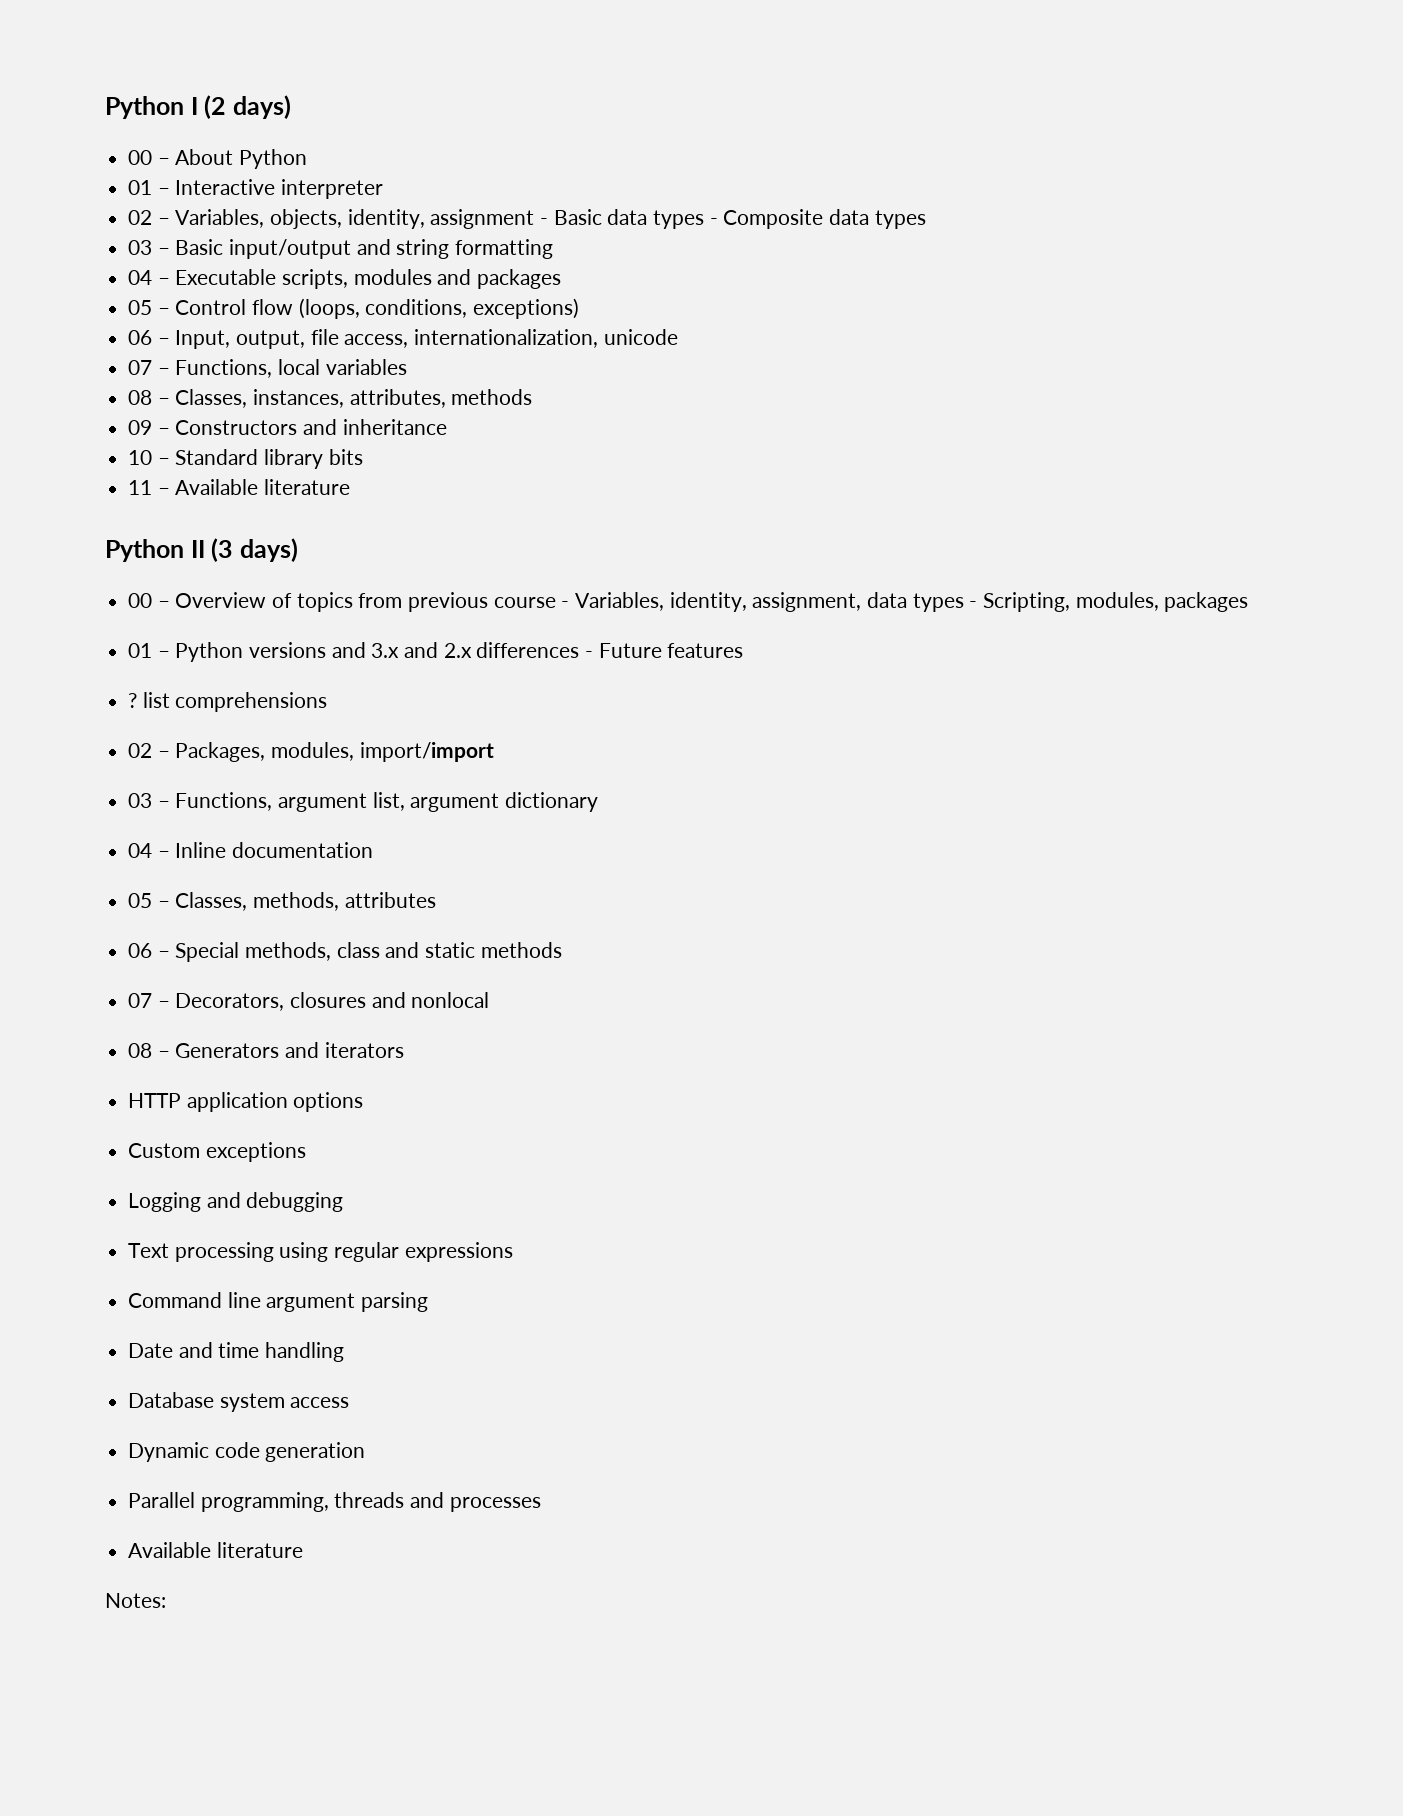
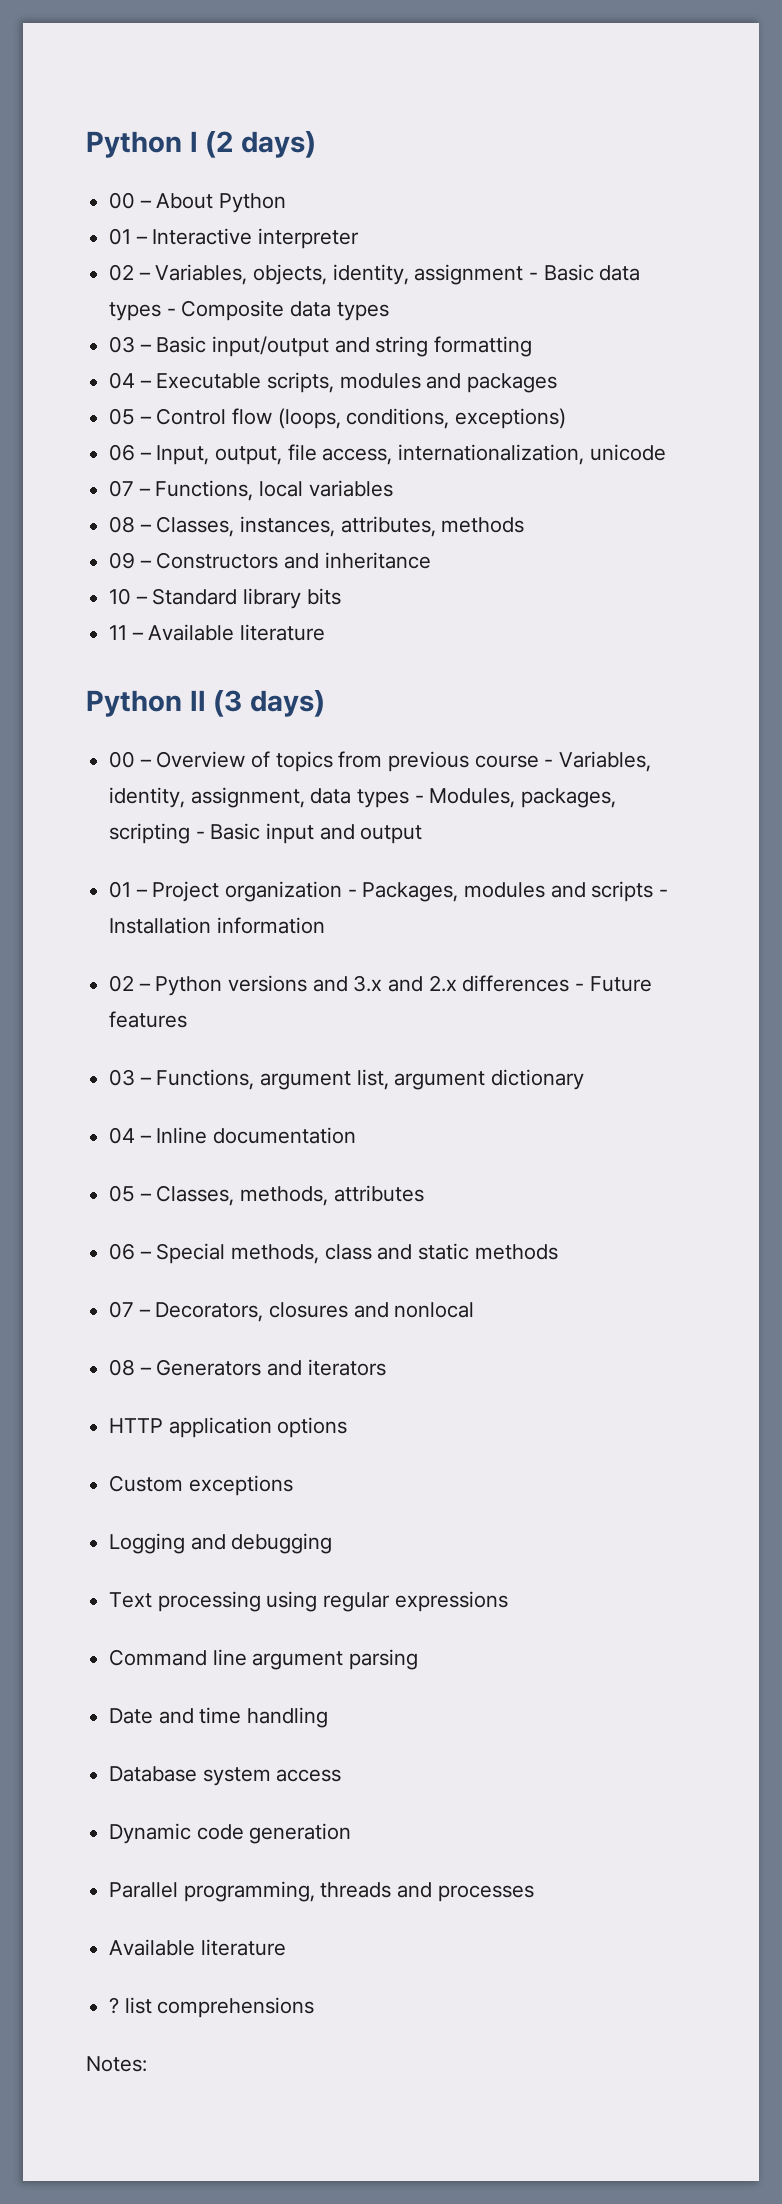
[983,592,1249,612] [128,643,153,658] Scripting, modules, packages // 01 -> [429,788,617,808] [109,823,423,844] [109,881,669,902] [109,917,325,934] [109,975,135,992] Modules, packages, scripting - Basic input and output // 01 – Project organization - Packages, modules and scripts - Installation information // 02
[128,692,328,712] [128,742,494,762] // ? list comprehensions // 02 – Packages, modules, import/import -> (188, 1019) none
(303, 1550) none -> [109,1997,315,2018] // ? list comprehensions

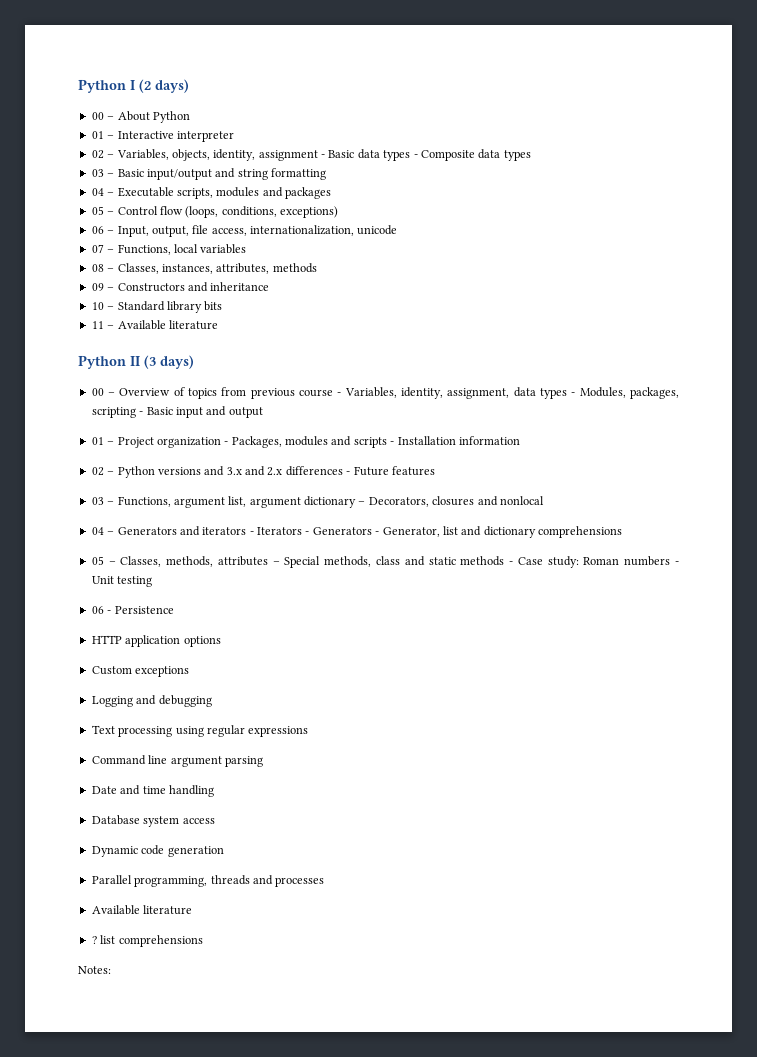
[109,1127,357,1144] // 04 – Inline documentation -> [358,496,544,507] [91,526,622,538] – Decorators, closures and nonlocal // 04 – Generators and iterators - Iterators - Generators - Generator, list and dictionary comprehensions
[109,1243,136,1260] // 06 -> (268, 561) none
[109,1301,475,1322] [109,1359,386,1376] // 07 – Decorators, closures and nonlocal // 08 – Generators and iterators -> [509,556,679,568] [91,576,153,587] [91,606,174,614] - Case study: Roman numbers - Unit testing // 06 - Persistence

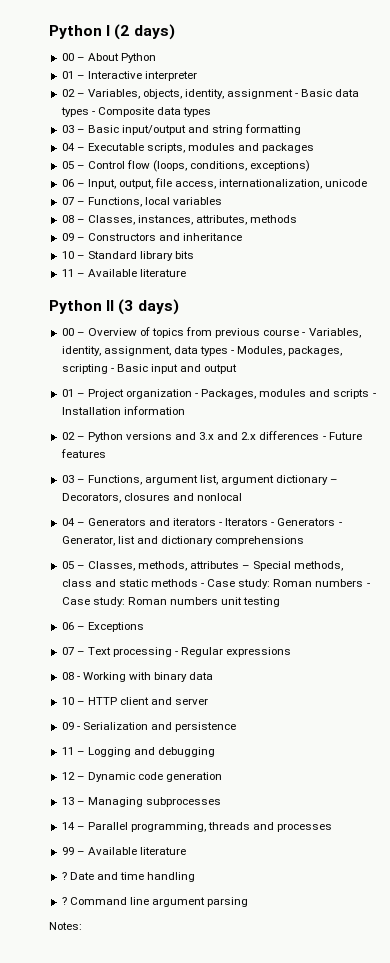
[91,576,153,587] [91,606,174,614] [91,635,221,647] [91,666,190,677] [91,695,212,707] [91,725,309,737] [91,755,263,767] [91,785,214,797] [91,815,215,827] [91,845,224,857] Unit testing // 06 - Persistence // HTTP application options // Custom exceptions // Logging and debugging // Text processing using regular expressions // Command line argument parsing // Date and time handling // Database system access // Dynamic code generation // -> [61,597,281,607] [61,622,144,632] [61,647,292,657] [61,672,214,682] [61,697,209,705] [61,722,237,732] [61,747,216,757] [61,772,223,782] [61,797,221,807] [61,822,85,830] Case study: Roman numbers unit testing // 06 – Exceptions // 07 – Text processing - Regular expressions // 08 - Working with binary data // 10 – HTTP client and server // 09 - Serialization and persistence // 11 – Logging and debugging // 12 – Dynamic code generation // 13 – Managing subprocesses // 14 –
(325, 882) none -> [61,847,85,855] 99 –
[100,935,203,947] list comprehensions -> [69,872,196,882] [61,897,249,907] Date and time handling // ? Command line argument parsing

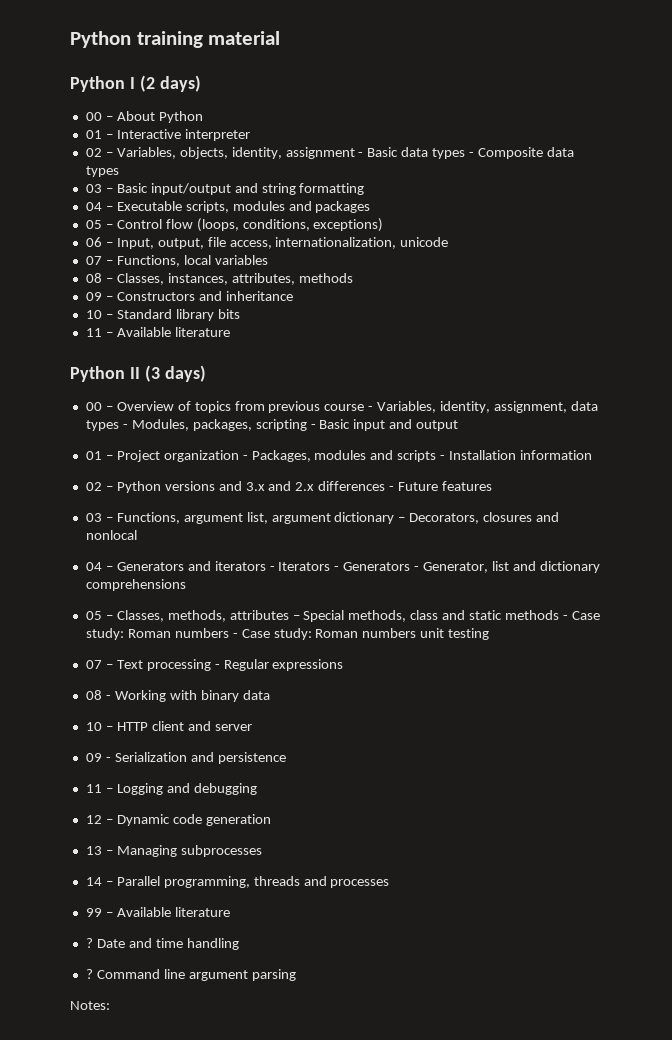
[49,25,102,39] Python -> [70,31,281,48] [70,76,125,92] Python training material // Python
[61,622,144,632] // 06 – Exceptions -> (490, 634) none

